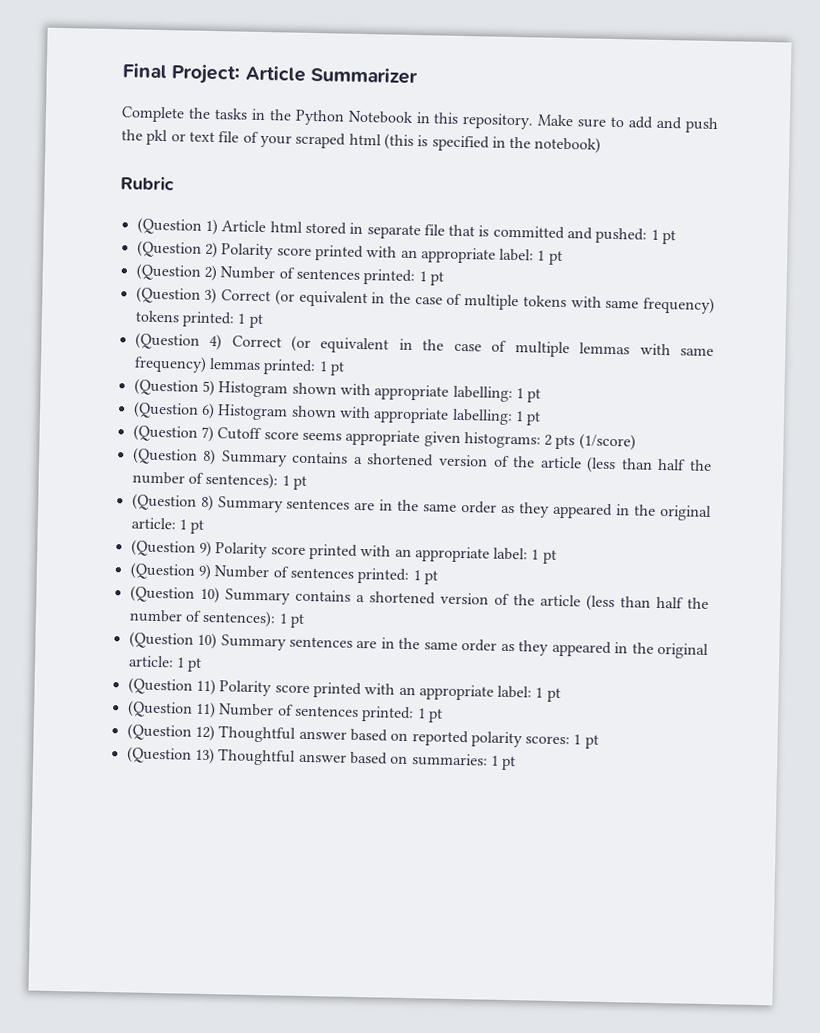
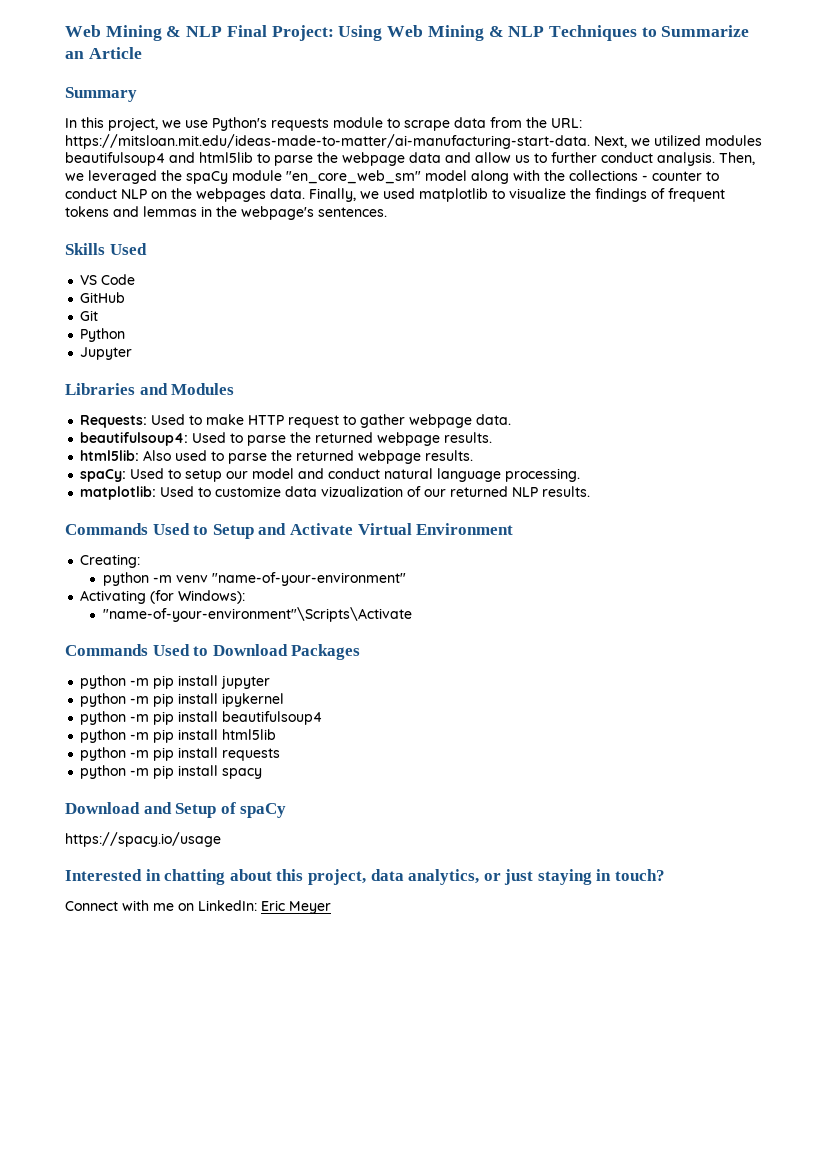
[122,63,418,85] [121,106,719,134] [121,129,602,154] [120,176,175,191] [136,217,677,245] [136,240,563,265] [135,263,444,286] [135,286,715,315] [134,310,263,329] [134,332,714,358] [133,355,345,376] [133,378,542,403] [132,401,542,426] [132,424,636,451] [132,447,713,474] [131,471,307,490] [131,493,712,521] [130,517,205,534] [130,539,557,564] [129,562,438,585] [129,585,709,612] [128,609,305,628] [128,631,709,659] [127,655,203,672] [127,677,561,703] [126,700,443,723] [126,723,599,749] [126,746,517,771] Final Project: Article Summarizer // Complete the tasks in the Python Notebook in this repository. Make sure to add and push the pkl or text file of your scraped html (this is specified in the notebook) // Rubric // (Question 1) Article html stored in separate file that is committed and pushed: 1 pt // (Question 2) Polarity score printed with an appropriate label: 1 pt // (Question 2) Number of sentences printed: 1 pt // (Question 3) Correct (or equivalent in the case of multiple tokens with same frequency) tokens printed: 1 pt // (Question 4) Correct (or equivalent in the case of multiple lemmas with same frequency) lemmas printed: 1 pt // (Question 5) Histogram shown with appropriate labelling: 1 pt // (Question 6) Histogram shown with appropriate labelling: 1 pt // (Question 7) Cutoff score seems appropriate given histograms: 2 pts (1/score) // (Question 8) Summary contains a shortened version of the article (less than half the number of sentences): 1 pt // (Question 8) Summary sentences are in the same order as they appeared in the original article: 1 pt // (Question 9) Polarity score printed with an appropriate label: 1 pt // (Question 9) Number of sentences printed: 1 pt // (Question 10) Summary contains a shortened version of the article (less than half the number of sentences): 1 pt // (Question 10) Summary sentences are in the same order as they appeared in the original article: 1 pt // (Question 11) Polarity score printed with an appropriate label: 1 pt // (Question 11) Number of sentences printed: 1 pt // (Question 12) Thoughtful answer based on reported polarity scores: 1 pt // (Question 13) Thoughtful answer based on summaries: 1 pt -> [65,25,750,41] [65,47,142,59] [65,87,137,102] [65,117,582,131] [65,134,762,149] [65,152,755,166] [65,170,719,184] [65,188,725,202] [65,206,387,220] [65,243,147,255] [80,274,136,285] [80,292,126,303] [80,310,99,321] [80,328,126,342] [80,347,133,360] [65,383,235,395] [80,414,512,428] [80,432,493,446] [80,450,474,464] [80,468,581,482] [80,486,591,500] [65,523,514,539] [80,554,141,568] [102,572,406,586] [80,590,246,604] [102,607,412,622] [65,644,361,660] [80,675,271,689] [80,693,285,707] [80,711,323,725] [80,729,277,743] [80,747,281,761] [80,765,263,779] [65,802,287,818] [65,832,221,847] [65,869,666,885] [65,900,331,914] Web Mining & NLP Final Project: Using Web Mining & NLP Techniques to Summarize an Article // Summary // In this project, we use Python's requests module to scrape data from the URL: https://mitsloan.mit.edu/ideas-made-to-matter/ai-manufacturing-start-data. Next, we utilized modules beautifulsoup4 and html5lib to parse the webpage data and allow us to further conduct analysis. Then, we leveraged the spaCy module "en_core_web_sm" model along with the collections - counter to conduct NLP on the webpages data. Finally, we used matplotlib to visualize the findings of frequent tokens and lemmas in the webpage's sentences. // Skills Used // VS Code // GitHub // Git // Python // Jupyter // Libraries and Modules // Requests: Used to make HTTP request to gather webpage data. // beautifulsoup4: Used to parse the returned webpage results. // html5lib: Also used to parse the returned webpage results. // spaCy: Used to setup our model and conduct natural language processing. // matplotlib: Used to customize data vizualization of our returned NLP results. // Commands Used to Setup and Activate Virtual Environment // Creating: // python -m venv "name-of-your-environment" // Activating (for Windows): // "name-of-your-environment"\Scripts\Activate // Commands Used to Download Packages // python -m pip install jupyter // python -m pip install ipykernel // python -m pip install beautifulsoup4 // python -m pip install html5lib // python -m pip install requests // python -m pip install spacy // Download and Setup of spaCy // https://spacy.io/usage // Interested in chatting about this project, data analytics, or just staying in touch? // Connect with me on LinkedIn: Eric Meyer

